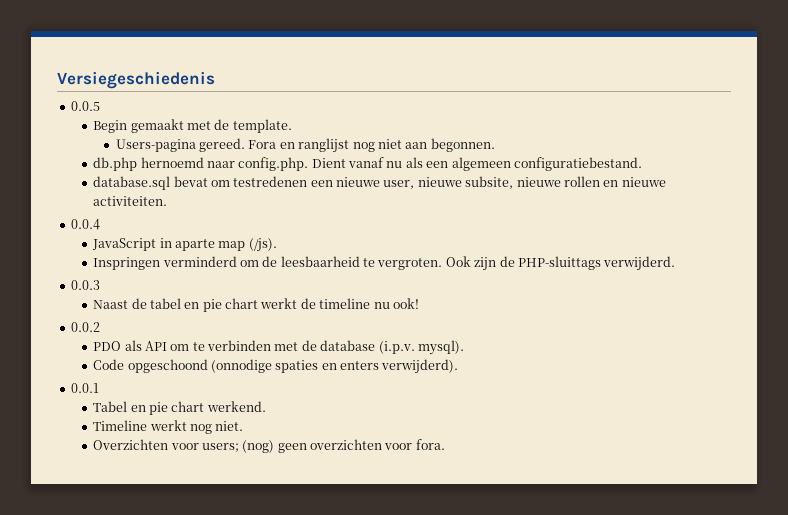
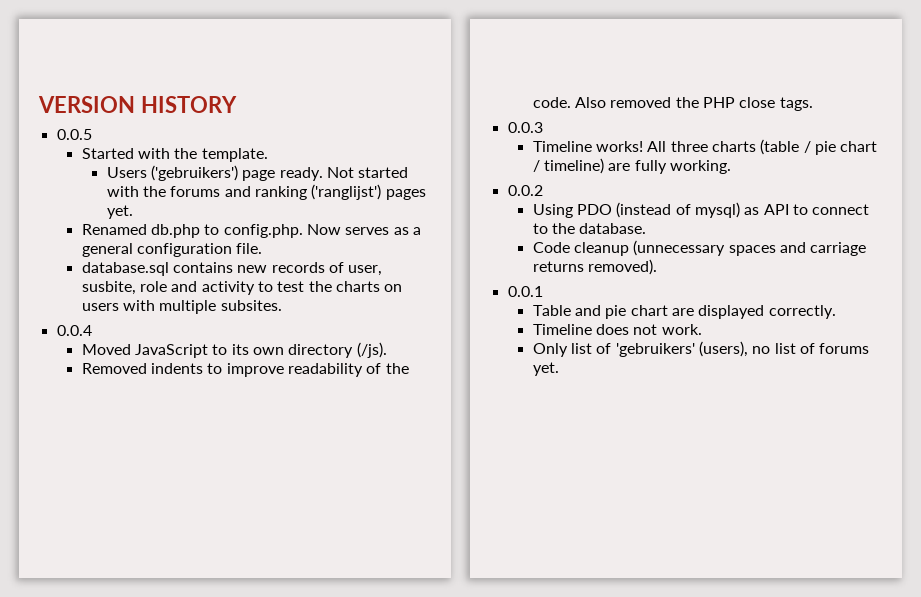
[57,71,215,89] Versiegeschiedenis -> [38,96,237,113] VERSION HISTORY
[93,119,292,133] [115,138,495,153] [93,157,642,171] [93,176,666,190] [93,196,168,206] [70,219,100,230] [92,238,277,252] [93,256,676,271] [70,280,100,290] [93,298,419,312] [70,322,100,332] [93,340,464,355] [93,359,459,374] [70,383,99,393] [93,401,266,415] [93,420,244,434] [93,439,445,453] Begin gemaakt met de template. // Users-pagina gereed. Fora en ranglijst nog niet aan begonnen. // db.php hernoemd naar config.php. Dient vanaf nu als een algemeen configuratiebestand. // database.sql bevat om testredenen een nieuwe user, nieuwe subsite, nieuwe rollen en nieuwe activiteiten. // 0.0.4 // JavaScript in aparte map (/js). // Inspringen verminderd om de leesbaarheid te vergroten. Ook zijn de PHP-sluittags verwijderd. // 0.0.3 // Naast de tabel en pie chart werkt de timeline nu ook! // 0.0.2 // PDO als API om te verbinden met de database (i.p.v. mysql). // Code opgeschoond (onnodige spaties en enters verwijderd). // 0.0.1 // Tabel en pie chart werkend. // Timeline werkt nog niet. // Overzichten voor users; (nog) geen overzichten voor fora. -> [81,148,268,162] [106,165,409,181] [106,184,426,200] [106,205,133,219] [81,224,421,238] [81,243,263,257] [81,262,383,276] [81,281,403,295] [81,300,282,314] [56,325,92,336] [81,342,387,358] [81,363,409,377] [532,97,813,111] [507,122,543,133] [532,139,878,155] [532,158,731,174] [507,185,543,196] [532,202,870,218] [532,223,647,234] [532,240,867,256] [532,259,657,275] [507,286,543,297] [532,305,836,319] [532,324,702,335] [532,341,870,357] [532,362,559,376] Started with the template. // Users ('gebruikers') page ready. Not started with the forums and ranking ('ranglijst') pages yet. // Renamed db.php to config.php. Now serves as a general configuration file. // database.sql contains new records of user, susbite, role and activity to test the charts on users with multiple subsites. // 0.0.4 // Moved JavaScript to its own directory (/js). // Removed indents to improve readability of the code. Also removed the PHP close tags. // 0.0.3 // Timeline works! All three charts (table / pie chart / timeline) are fully working. // 0.0.2 // Using PDO (instead of mysql) as API to connect to the database. // Code cleanup (unnecessary spaces and carriage returns removed). // 0.0.1 // Table and pie chart are displayed correctly. // Timeline does not work. // Only list of 'gebruikers' (users), no list of forums yet.

